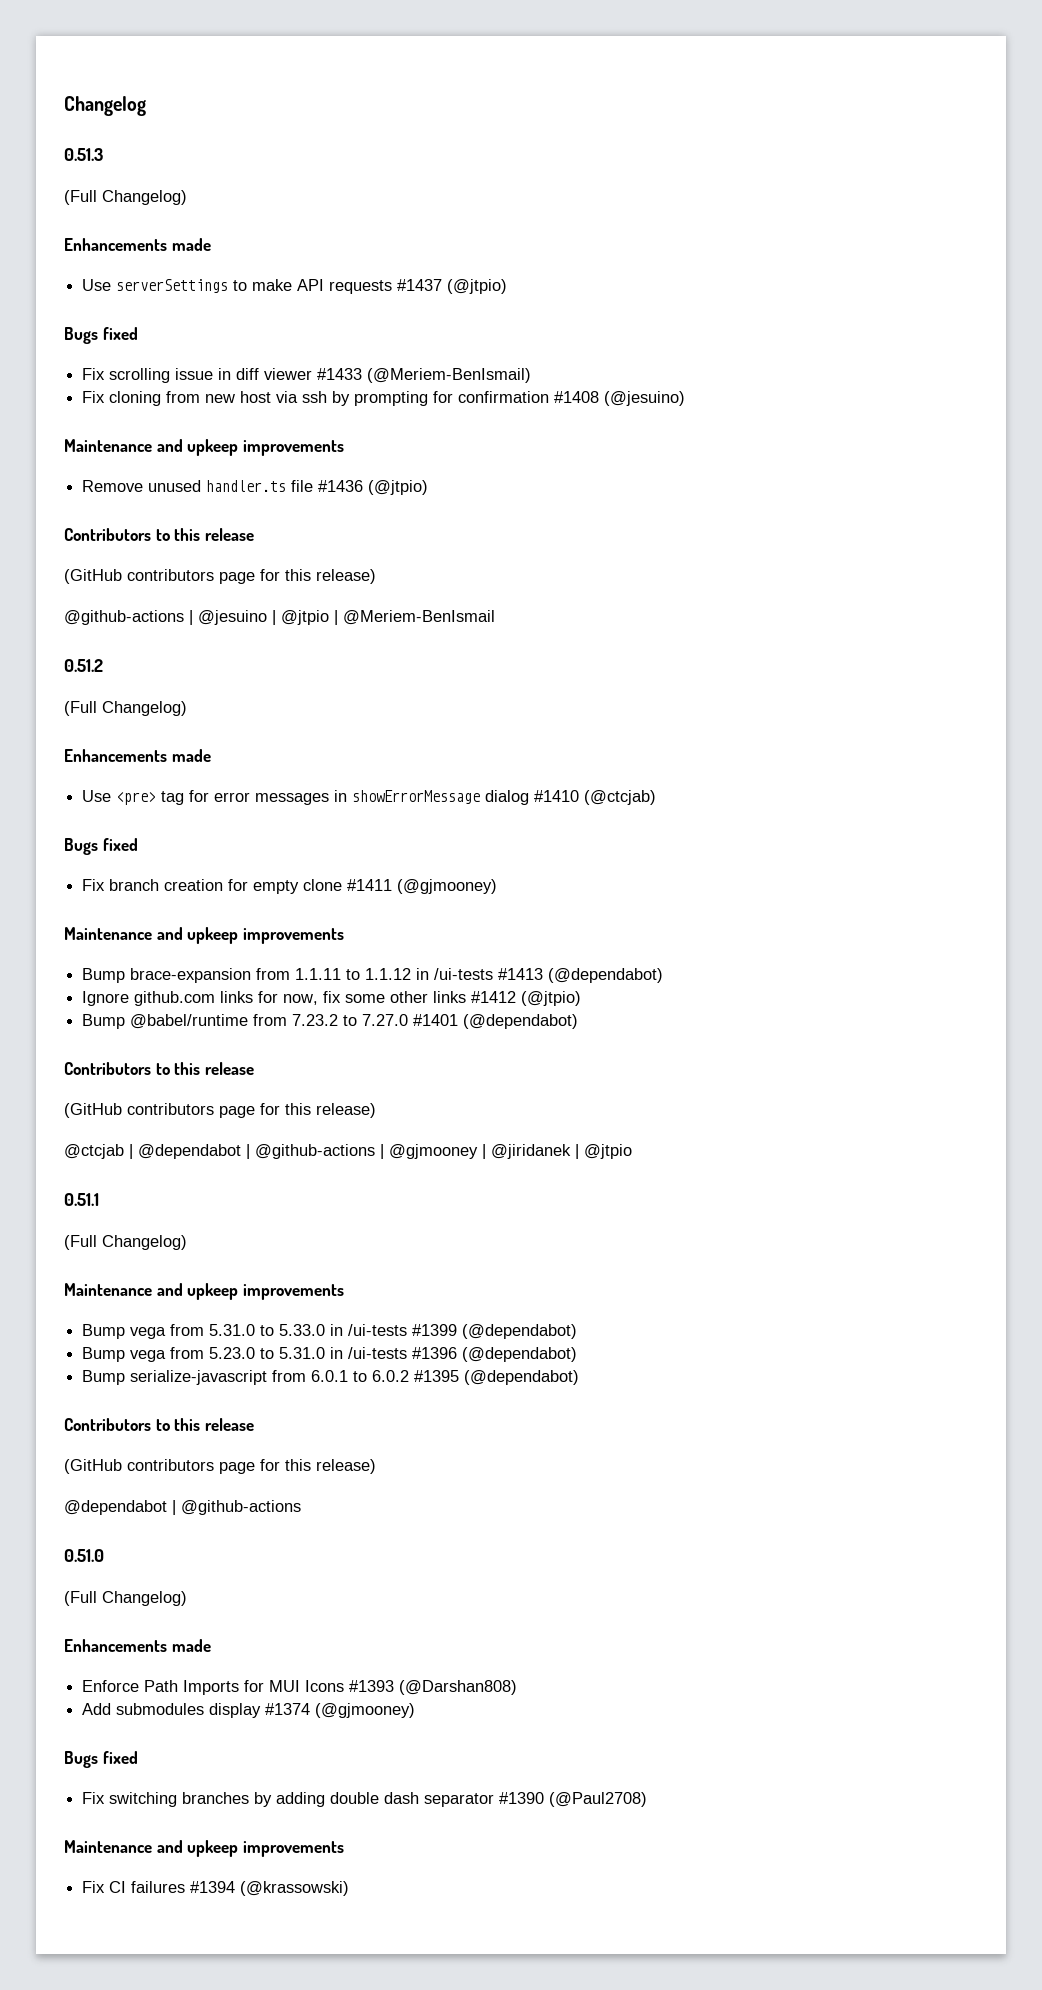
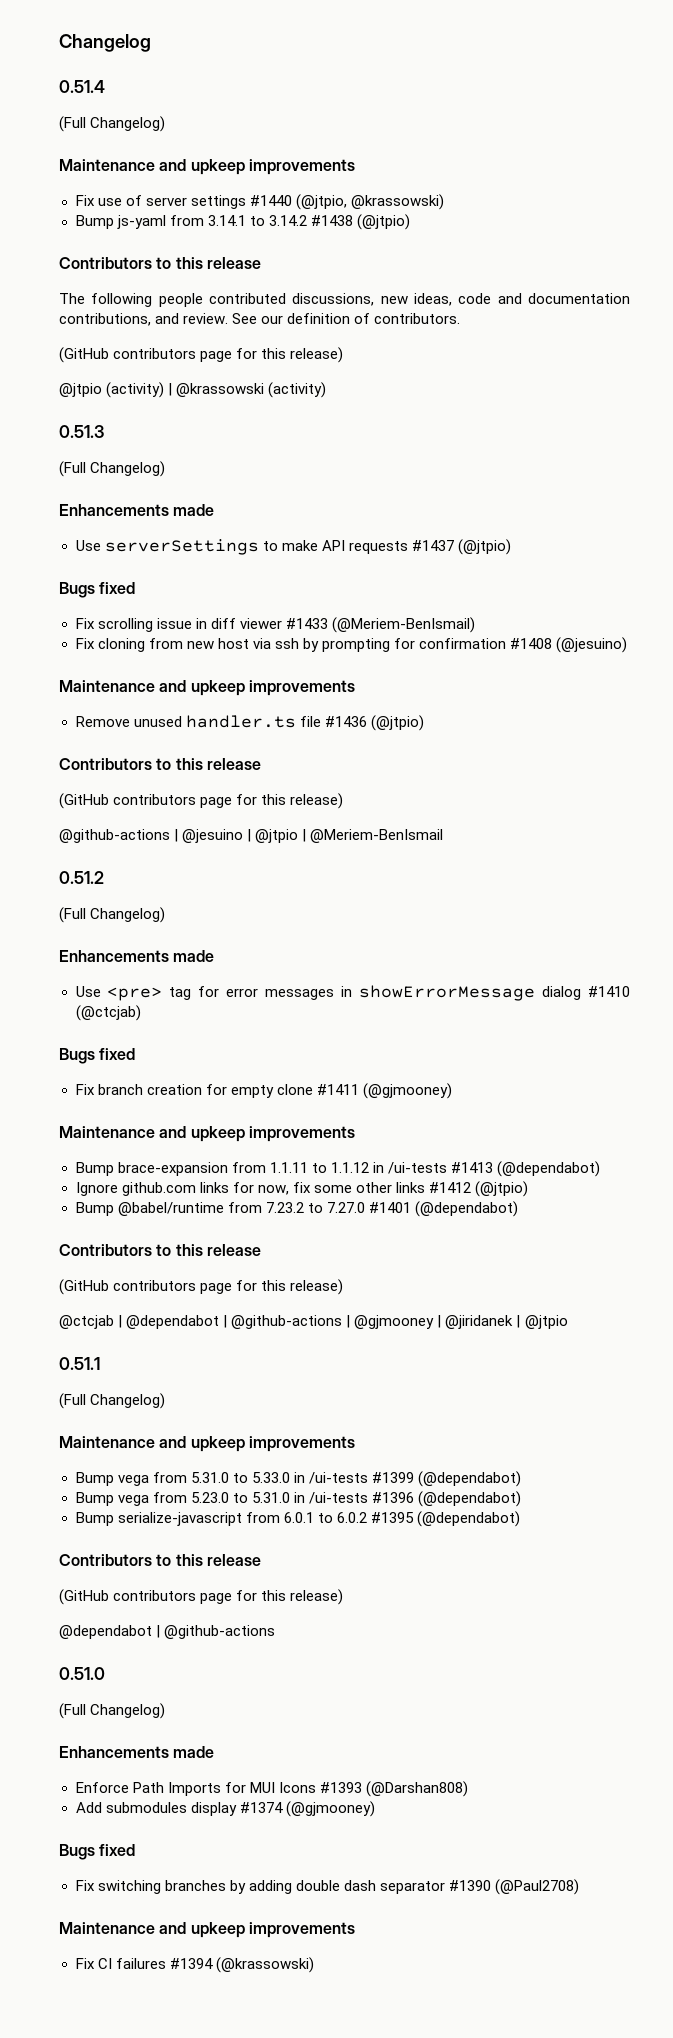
(146, 106) none -> [59,80,105,93] [59,116,166,132] [59,159,355,175] [75,194,444,210] [75,214,410,230] [59,257,261,269] [59,293,630,307] [59,313,461,326] [59,347,344,363] [59,382,327,398] // 0.51.4 // (Full Changelog) // Maintenance and upkeep improvements // Fix use of server settings #1440 (@jtpio, @krassowski) // Bump js-yaml from 3.14.1 to 3.14.2 #1438 (@jtpio) // Contributors to this release // The following people contributed discussions, new ideas, code and documentation contributions, and review. See our definition of contributors. // (GitHub contributors page for this release) // @jtpio (activity) | @krassowski (activity)

